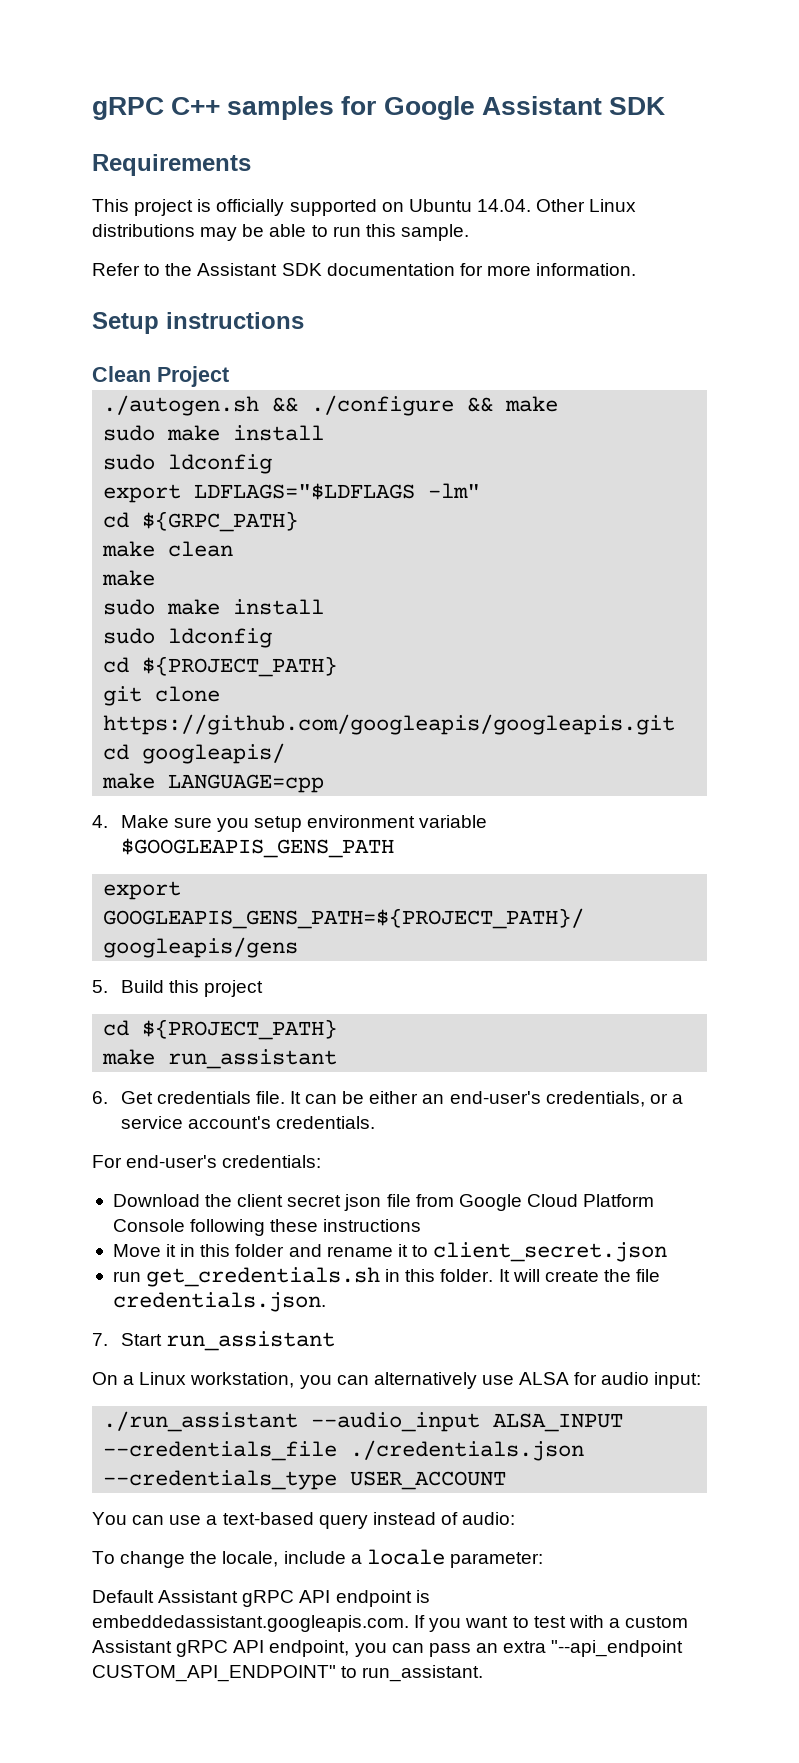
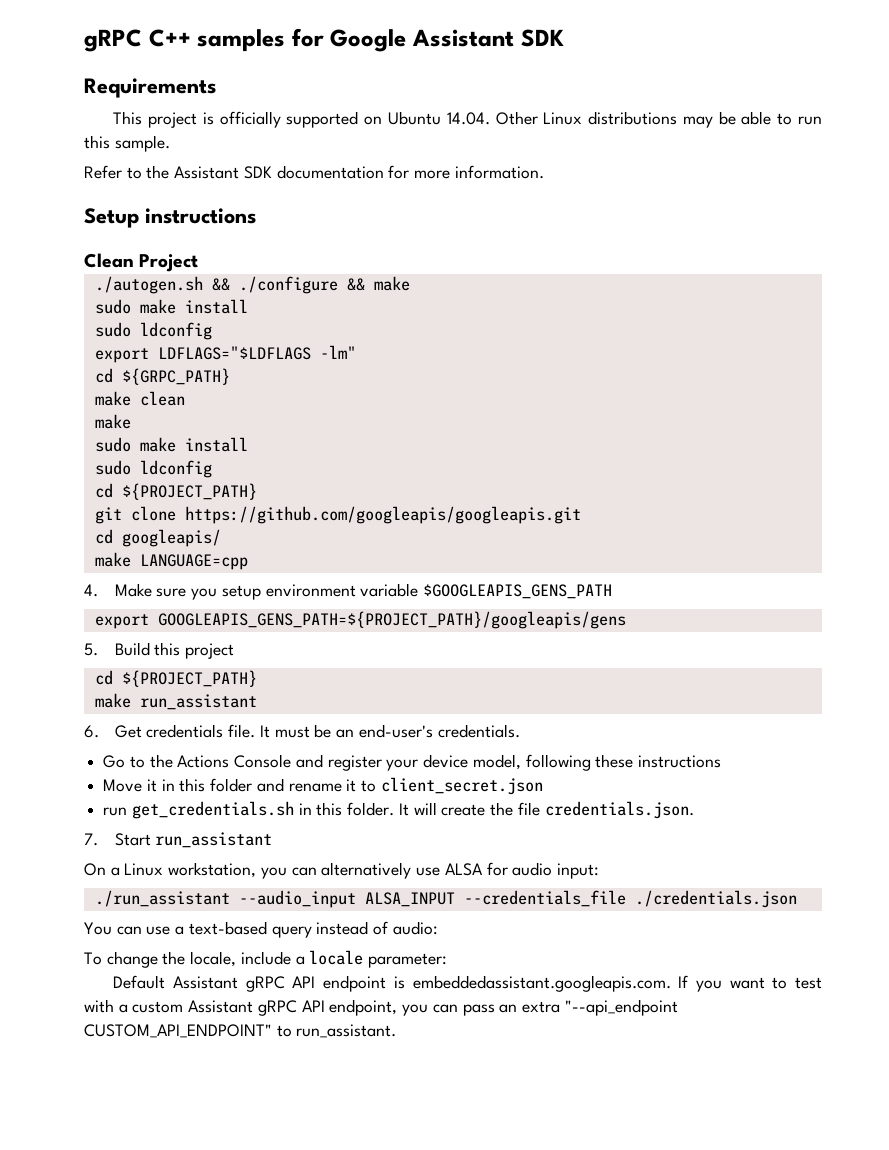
[305,1091,683,1107] [120,1116,375,1129] [92,1155,322,1168] [112,1194,655,1211] [112,1219,185,1232] can be either an end-user's credentials, or a service account's credentials. // For end-user's credentials: // Download the client secret json file from Google Cloud Platform Console -> [274,724,520,738] [103,754,521,771] must be an end-user's credentials. // Go to the Actions Console and register your device model,
[103,1470,507,1490] --credentials_type USER_ACCOUNT -> (797, 899) none

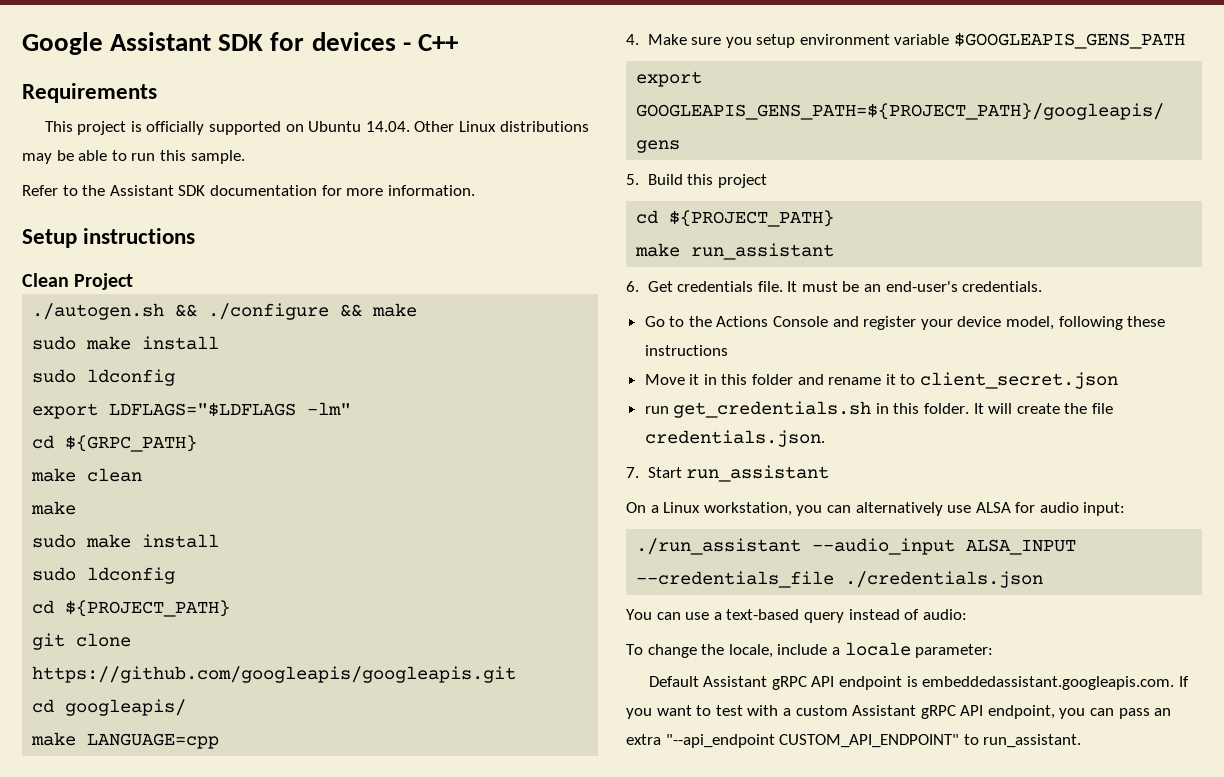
[84,28,324,52] gRPC C++ samples for -> (22, 43) none
(564, 38) none -> [270,32,458,51] for devices - C++

